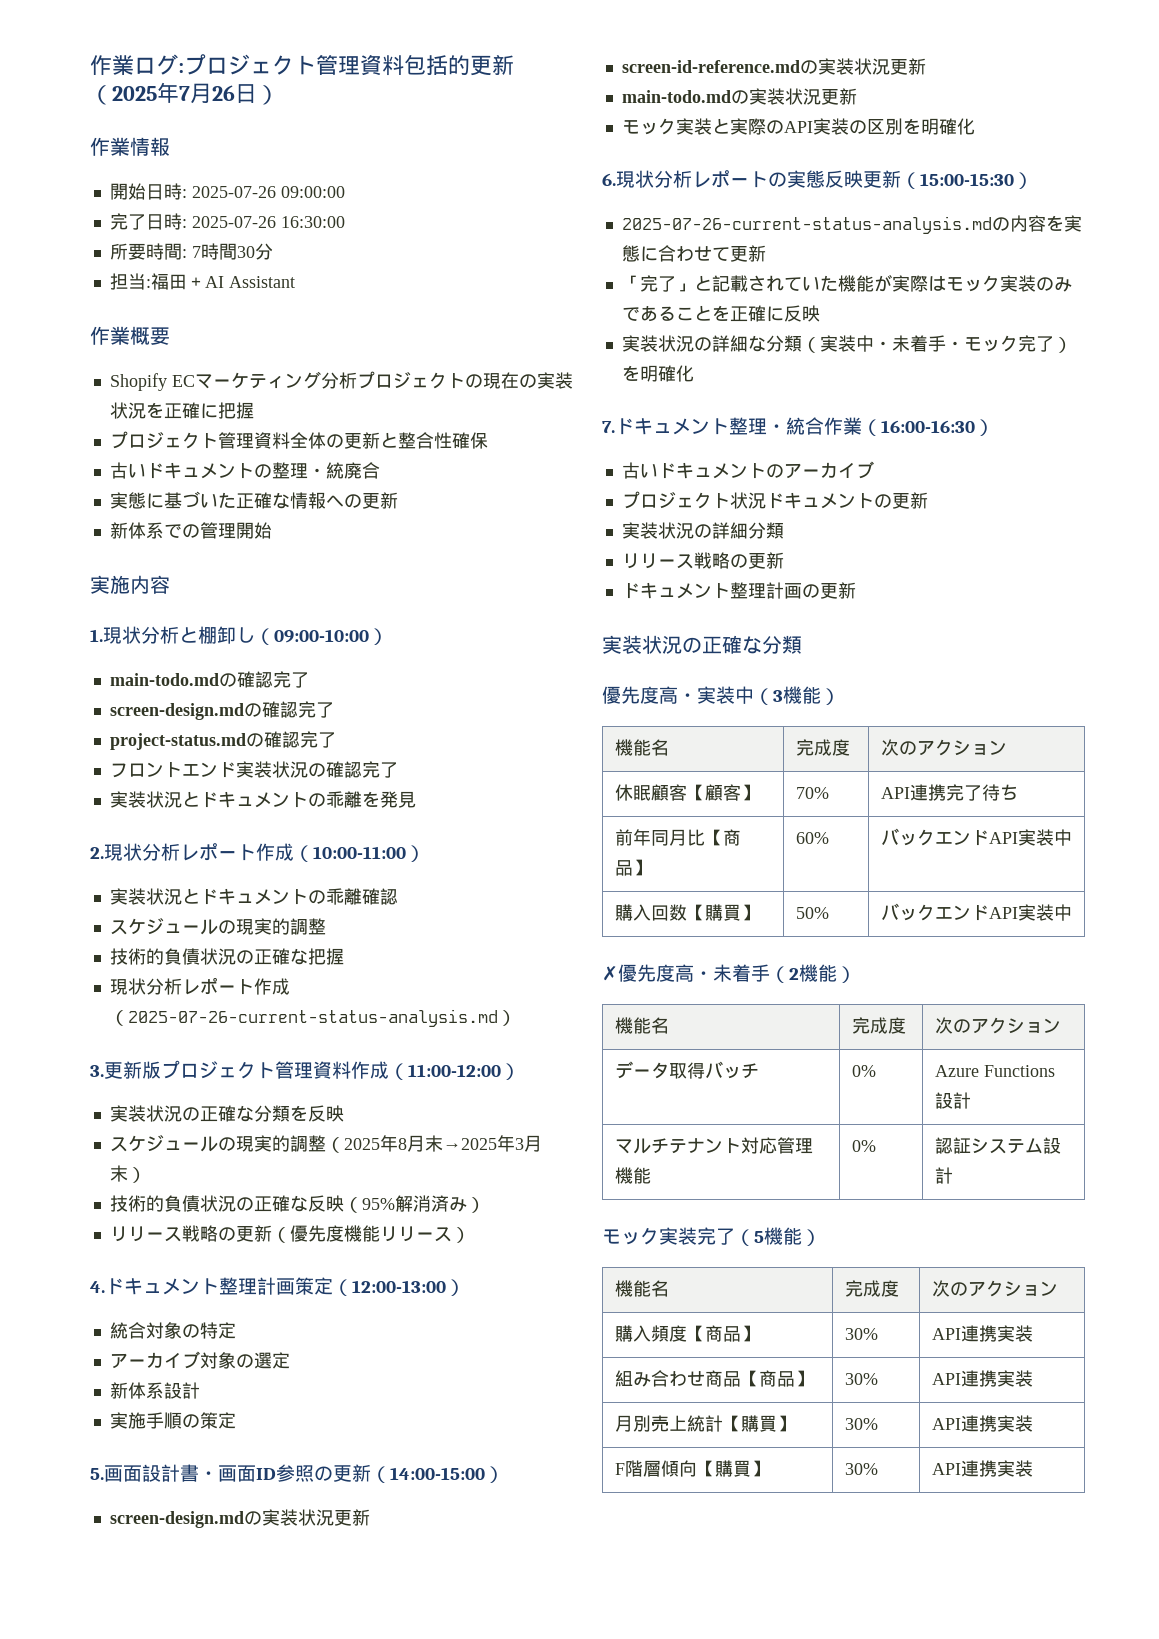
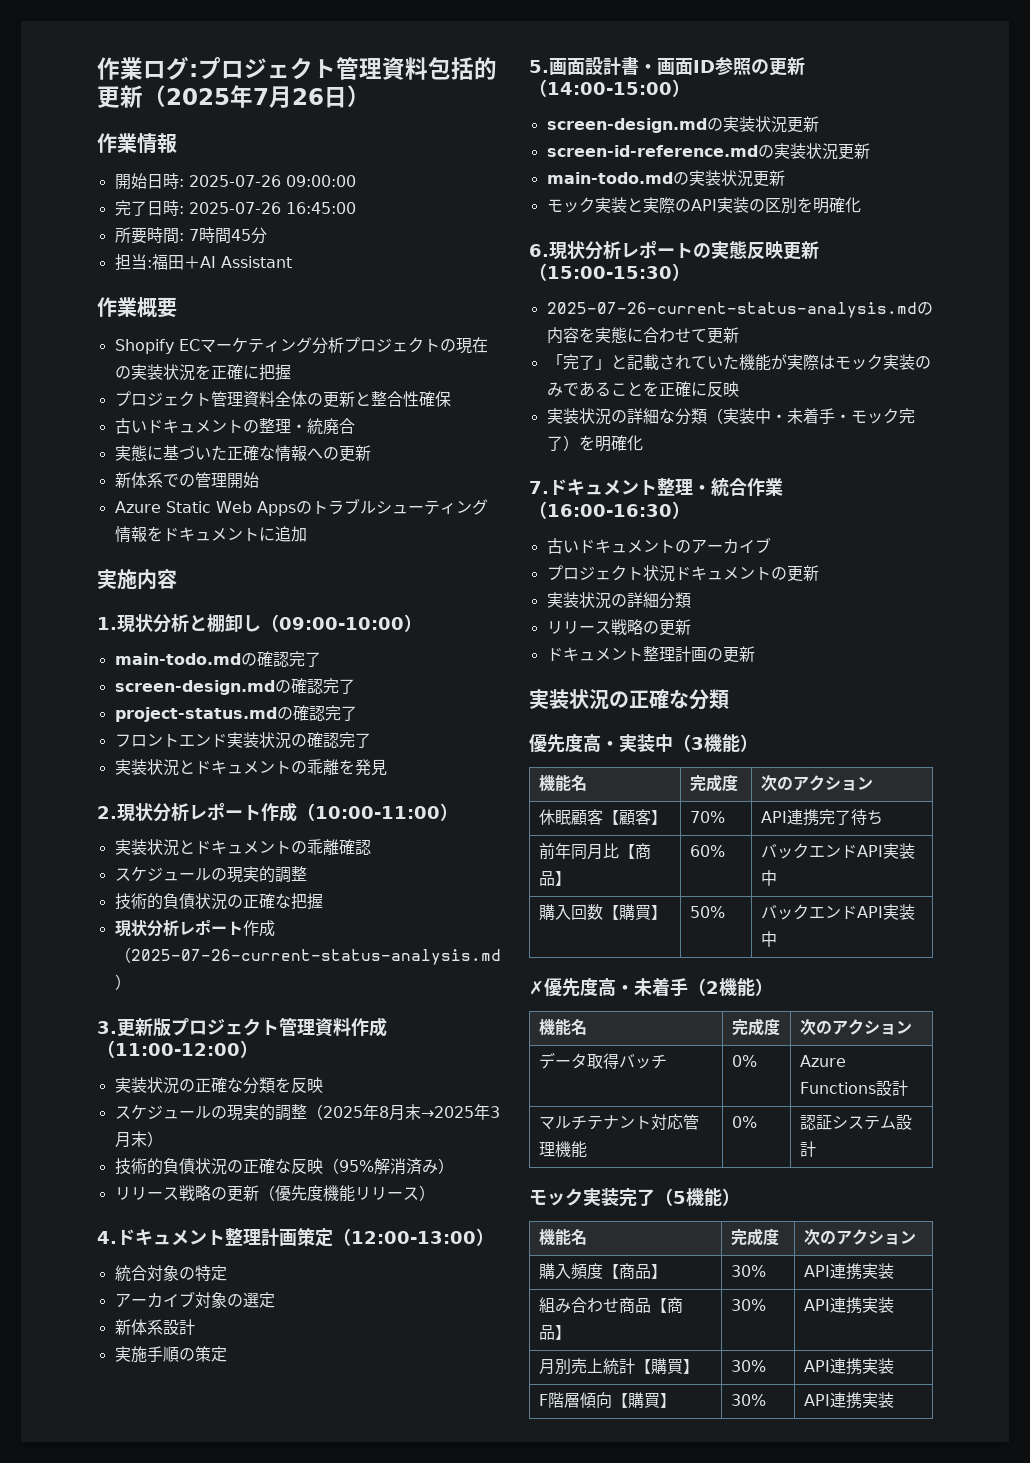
[280,216,345,228] 16:30:00 -> [285,202,356,214] 16:45:00
[236,246,255,258] 30 -> [230,229,251,241] 45
(272, 530) none -> [114,498,488,516] [114,526,307,543] // Azure Static Web Appsのトラブルシューティング情報をドキュメントに追加

